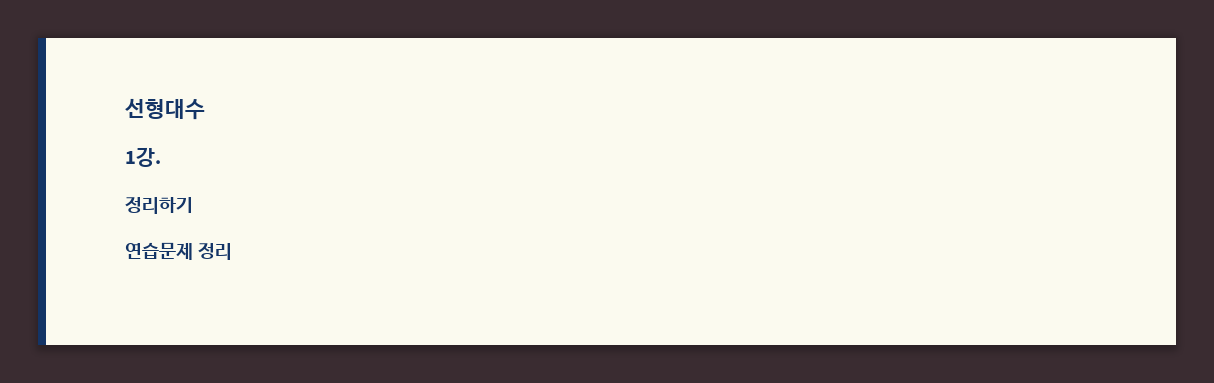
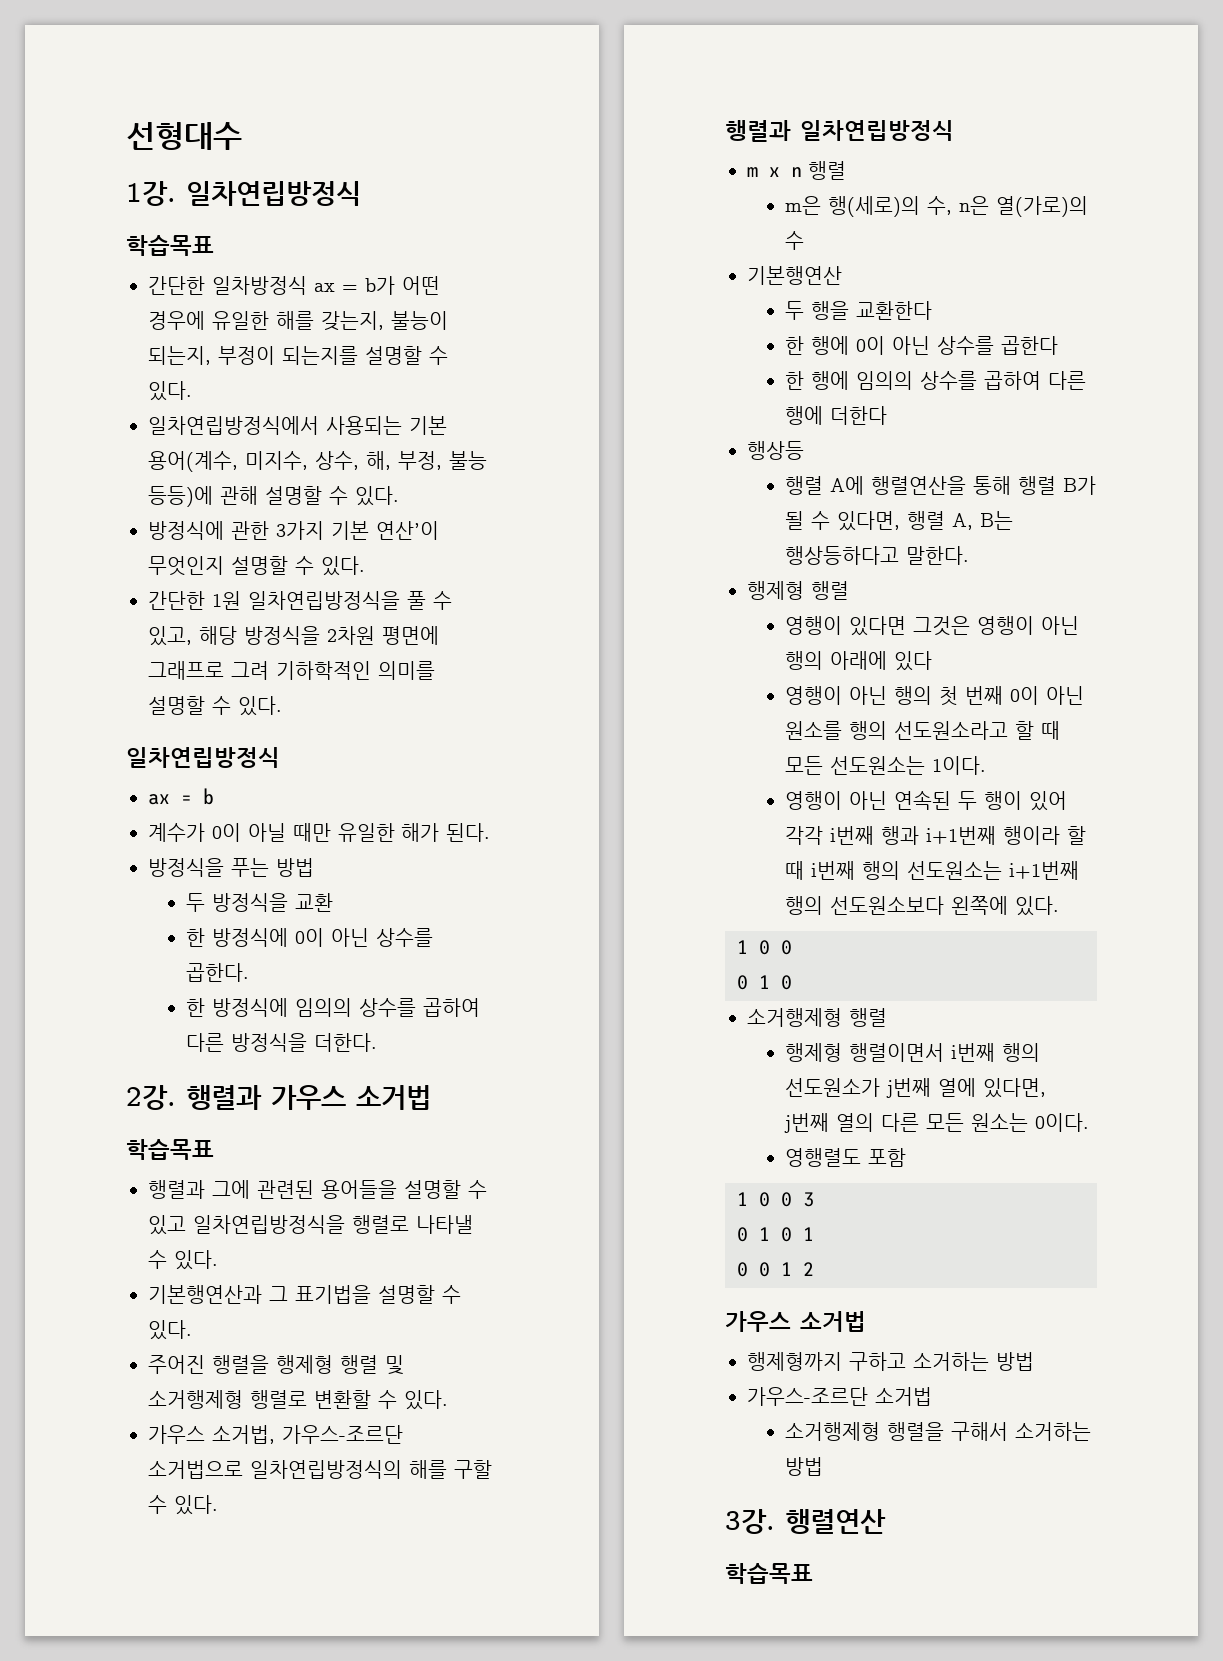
[125,197,193,214] [125,242,233,260] // 정리하기 // 연습문제 정리 -> [186,181,361,206] [126,235,214,256] [148,276,440,295] [148,311,448,331] [148,346,448,365] [148,381,192,401] [148,416,447,435] [148,451,487,472] [148,486,399,507] [148,521,439,540] [148,556,365,576] [148,591,452,610] [148,626,439,646] [148,661,435,680] [148,696,282,716] [126,747,280,768] [148,788,214,805] [148,823,490,842] [148,858,314,877] [186,893,334,912] [186,928,434,947] [186,963,250,982] [186,998,481,1017] [186,1033,378,1052] [126,1085,431,1110] [126,1139,214,1160] [148,1180,487,1199] [148,1215,473,1235] [148,1250,218,1270] [148,1285,461,1304] [148,1320,192,1340] [148,1355,404,1375] [148,1390,448,1410] [148,1425,403,1444] [148,1460,492,1479] [148,1495,218,1515] [725,120,954,142] [747,161,846,180] [785,196,1089,217] [785,231,805,250] [747,266,842,285] [785,301,933,320] [785,336,1059,355] [785,371,1087,390] [785,406,888,425] [747,441,804,460] [785,476,1097,495] [785,511,1014,531] [785,546,970,565] [747,581,849,600] [785,616,1080,636] [785,651,933,671] [785,686,1085,706] [785,721,1061,740] [785,756,987,775] [785,790,1068,811] [785,826,1087,845] [785,861,1080,880] [785,896,1060,916] [737,940,792,955] [737,975,792,990] [747,1008,887,1027] [785,1043,1041,1062] [785,1078,1047,1098] [784,1113,1090,1133] [785,1148,907,1167] [737,1192,814,1207] [737,1227,814,1242] [737,1262,814,1277] [725,1311,866,1332] [747,1352,1034,1371] [747,1387,932,1406] [785,1422,1092,1441] [785,1457,824,1476] [725,1509,886,1534] [725,1563,813,1584] 일차연립방정식 // 학습목표 // 간단한 일차방정식 ax = b가 어떤 경우에 유일한 해를 갖는지, 불능이 되는지, 부정이 되는지를 설명할 수 있다. // 일차연립방정식에서 사용되는 기본 용어(계수, 미지수, 상수, 해, 부정, 불능 등등)에 관해 설명할 수 있다. // 방정식에 관한 3가지 기본 연산’이 무엇인지 설명할 수 있다. // 간단한 1원 일차연립방정식을 풀 수 있고, 해당 방정식을 2차원 평면에 그래프로 그려 기하학적인 의미를 설명할 수 있다. // 일차연립방정식 // ax = b // 계수가 0이 아닐 때만 유일한 해가 된다. // 방정식을 푸는 방법 // 두 방정식을 교환 // 한 방정식에 0이 아닌 상수를 곱한다. // 한 방정식에 임의의 상수를 곱하여 다른 방정식을 더한다. // 2강. 행렬과 가우스 소거법 // 학습목표 // 행렬과 그에 관련된 용어들을 설명할 수 있고 일차연립방정식을 행렬로 나타낼 수 있다. // 기본행연산과 그 표기법을 설명할 수 있다. // 주어진 행렬을 행제형 행렬 및 소거행제형 행렬로 변환할 수 있다. // 가우스 소거법, 가우스-조르단 소거법으로 일차연립방정식의 해를 구할 수 있다. // 행렬과 일차연립방정식 // m x n 행렬 // m은 행(세로)의 수, n은 열(가로)의 수 // 기본행연산 // 두 행을 교환한다 // 한 행에 0이 아닌 상수를 곱한다 // 한 행에 임의의 상수를 곱하여 다른 행에 더한다 // 행상등 // 행렬 A에 행렬연산을 통해 행렬 B가 될 수 있다면, 행렬 A, B는 행상등하다고 말한다. // 행제형 행렬 // 영행이 있다면 그것은 영행이 아닌 행의 아래에 있다 // 영행이 아닌 행의 첫 번째 0이 아닌 원소를 행의 선도원소라고 할 때 모든 선도원소는 1이다. // 영행이 아닌 연속된 두 행이 있어 각각 i번째 행과 i+1번째 행이라 할 때 i번째 행의 선도원소는 i+1번째 행의 선도원소보다 왼쪽에 있다. // 1 0 0 // 0 1 0 // 소거행제형 행렬 // 행제형 행렬이면서 i번째 행의 선도원소가 j번째 열에 있다면, j번째 열의 다른 모든 원소는 0이다. // 영행렬도 포함 // 1 0 0 3 // 0 1 0 1 // 0 0 1 2 // 가우스 소거법 // 행제형까지 구하고 소거하는 방법 // 가우스-조르단 소거법 // 소거행제형 행렬을 구해서 소거하는 방법 // 3강. 행렬연산 // 학습목표

